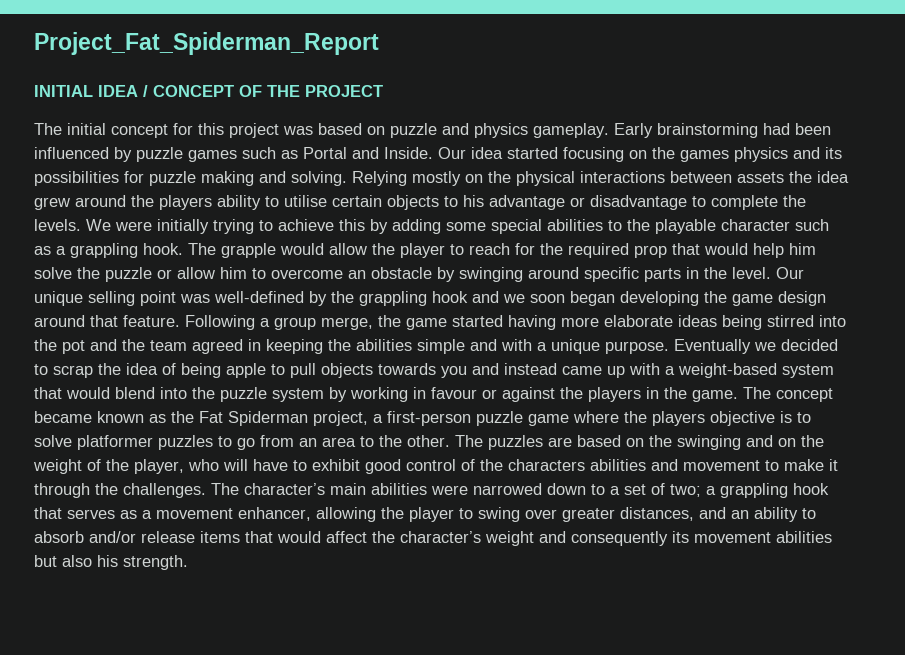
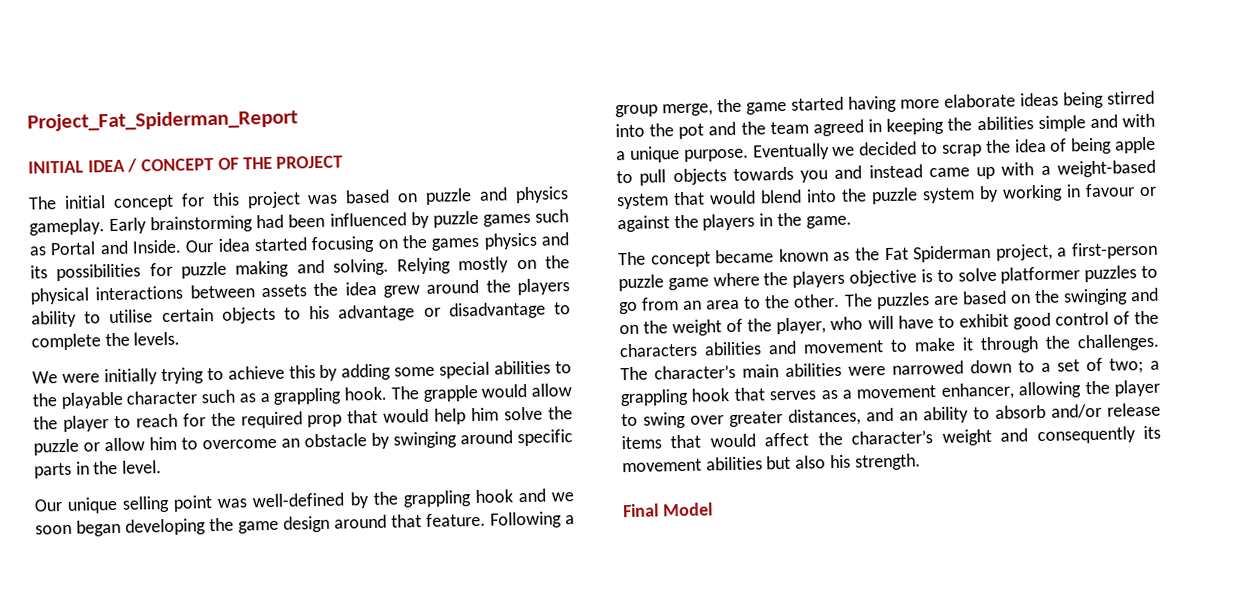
(81, 225) none -> (181, 338) //
(771, 273) none -> (163, 467) //
(738, 396) none -> (852, 222) //
(188, 562) none -> [622,502,713,518] // Final Model

